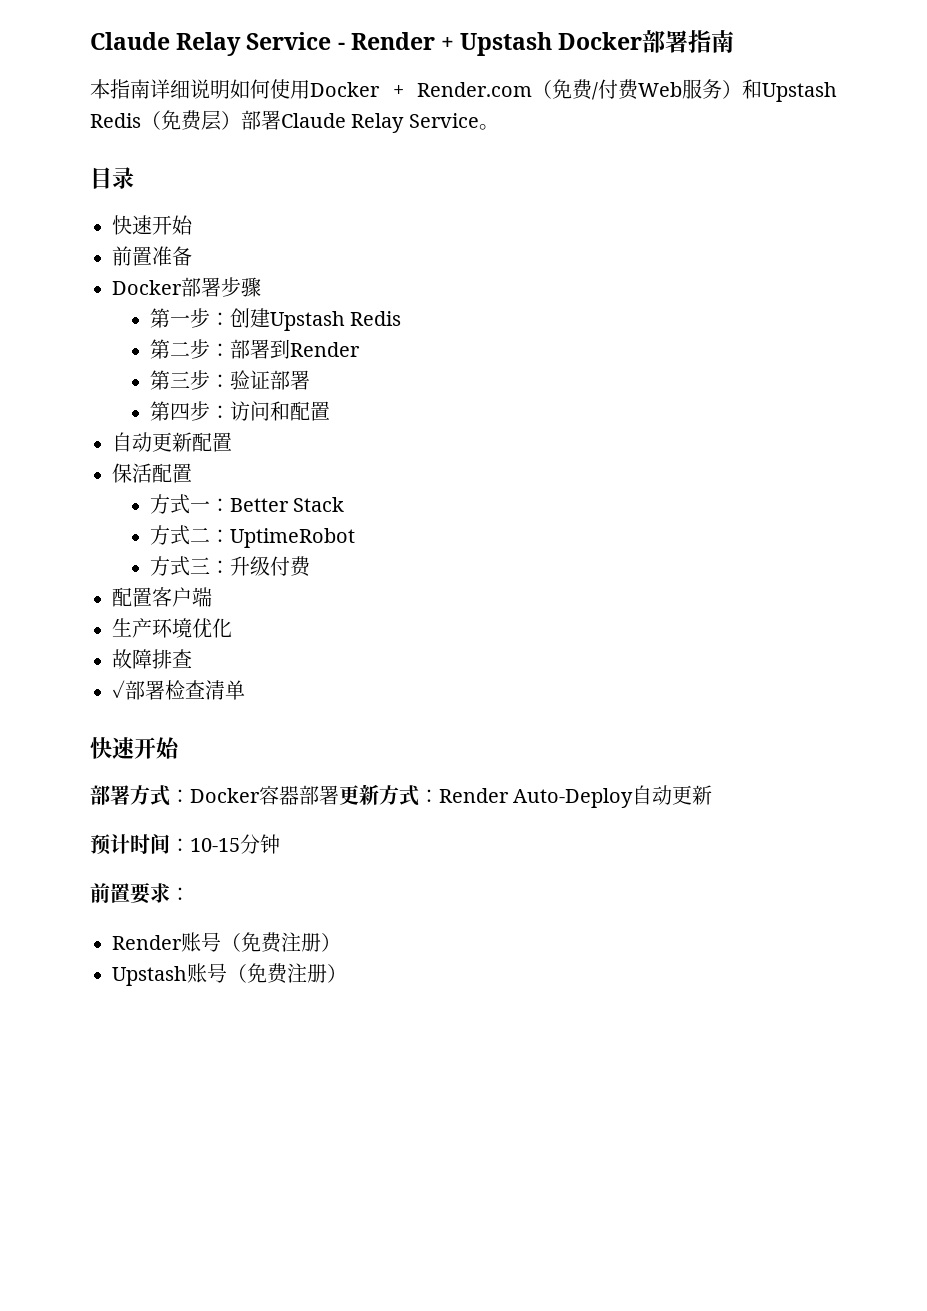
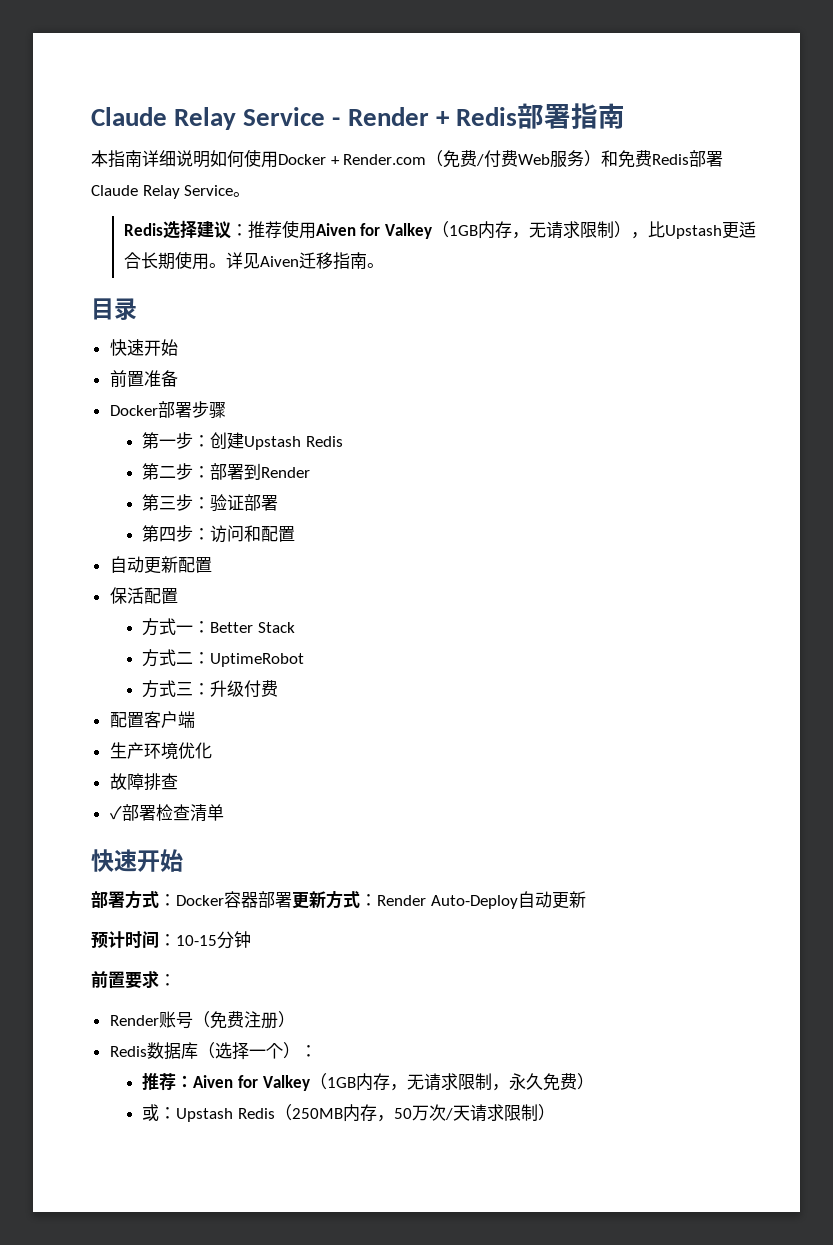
[460,32,643,56] Upstash Docker -> [455,107,517,126] Redis
[762,82,837,102] [90,110,241,131] Upstash Redis（免费层） -> [618,150,690,168] 免费Redis
(499, 127) none -> [123,220,756,239] [123,251,384,270] // Redis选择建议：推荐使用Aiven for Valkey（1GB内存，无请求限制），比Upstash更适合长期使用。详见Aiven迁移指南。
[112,963,327,986] Upstash账号（免费注册 -> [109,1042,317,1060] [142,1073,594,1091] [142,1104,539,1122] Redis数据库（选择一个）： // 推荐：Aiven for Valkey（1GB内存，无请求限制，永久免费） // 或：Upstash Redis（250MB内存，50万次/天请求限制

